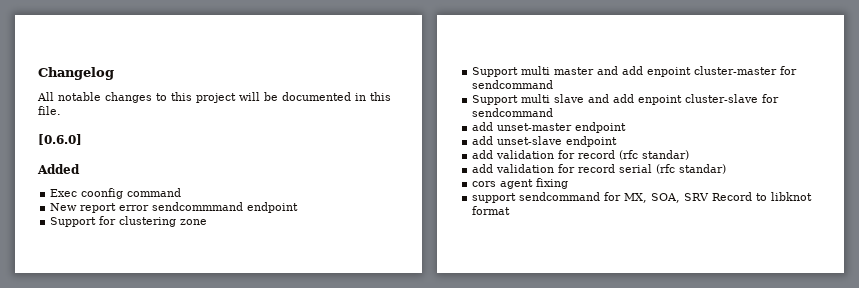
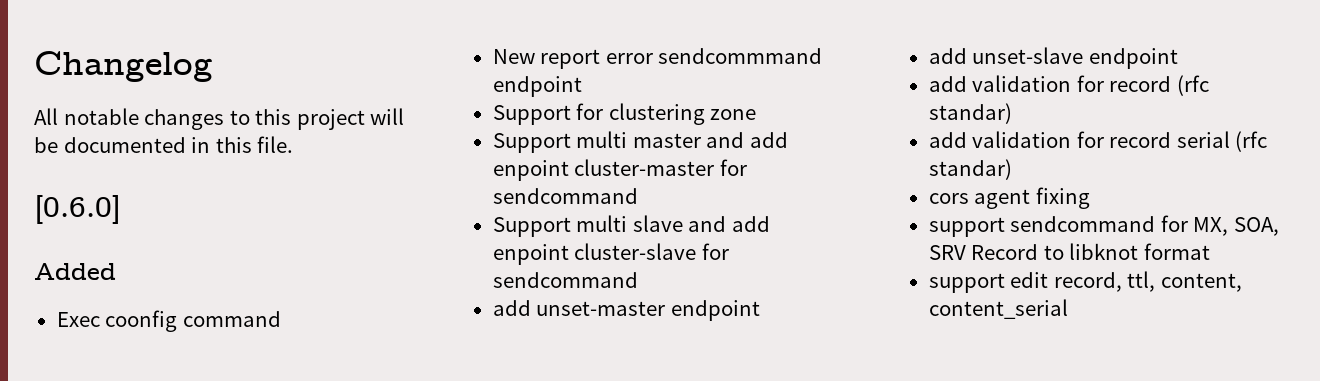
(511, 210) none -> [928,271,1242,293] [928,299,1068,319] // support edit record, ttl, content, content_serial

